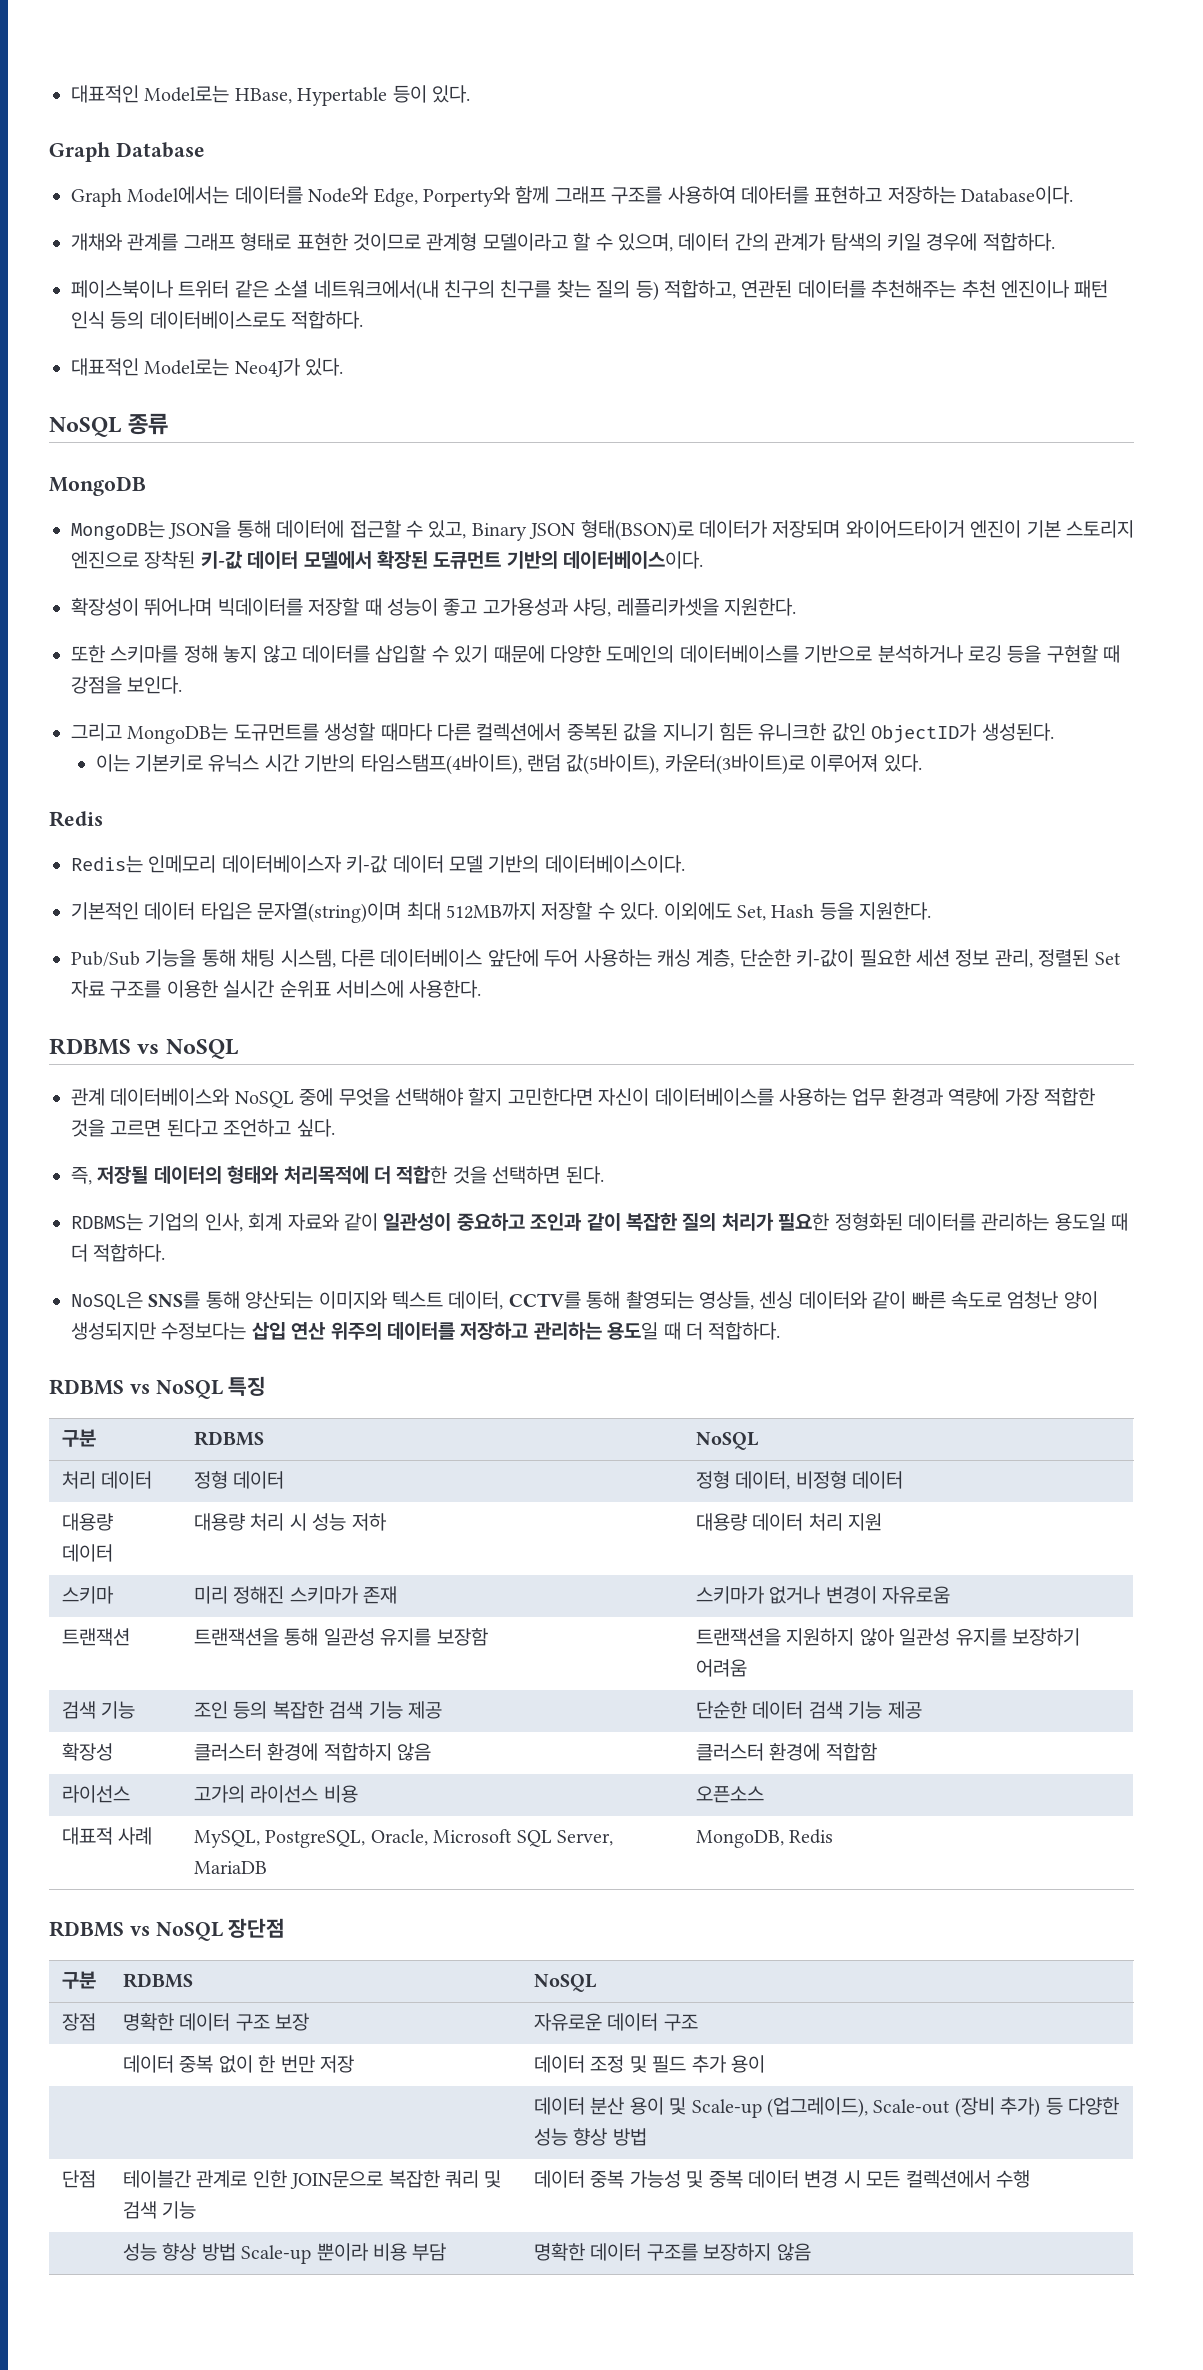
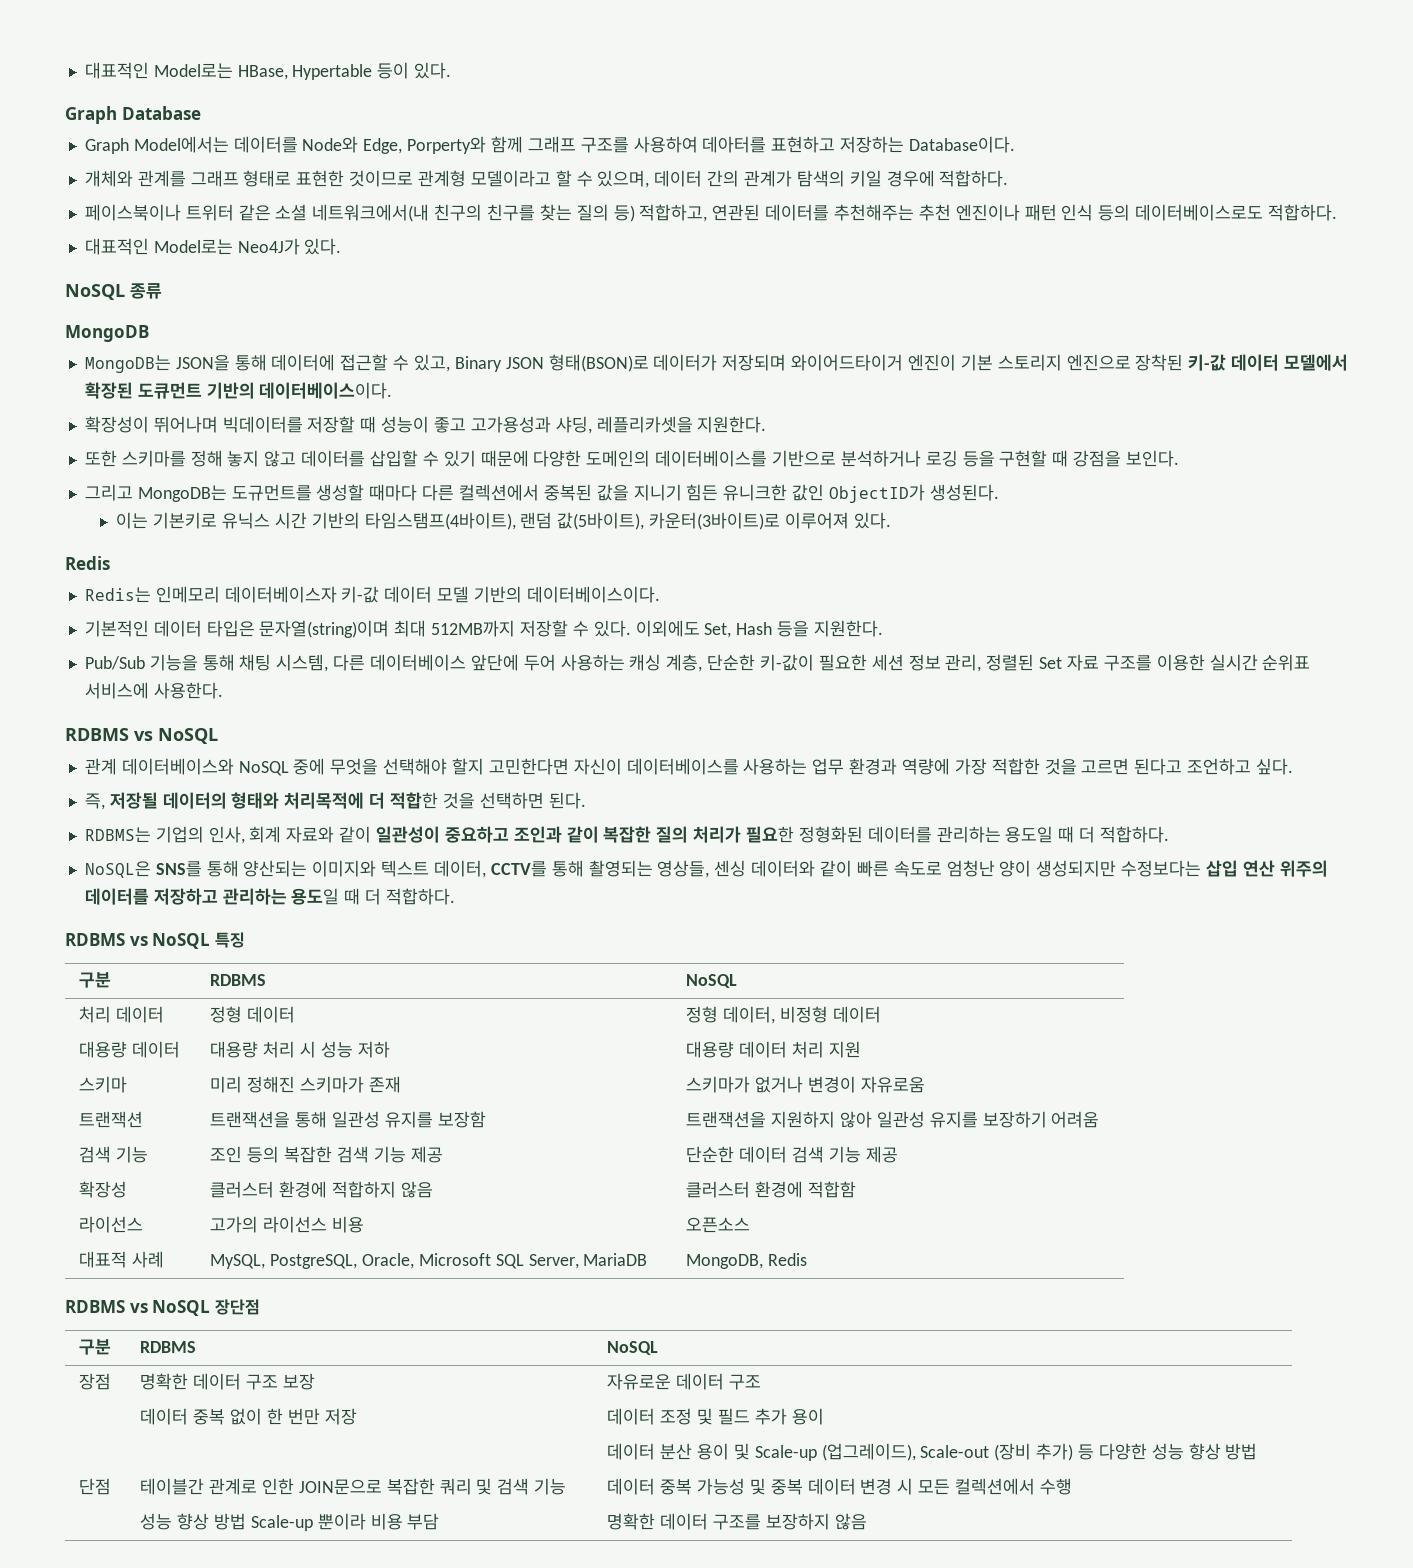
[71,233,122,251] 개채와 -> [84,170,133,187] 개체와

